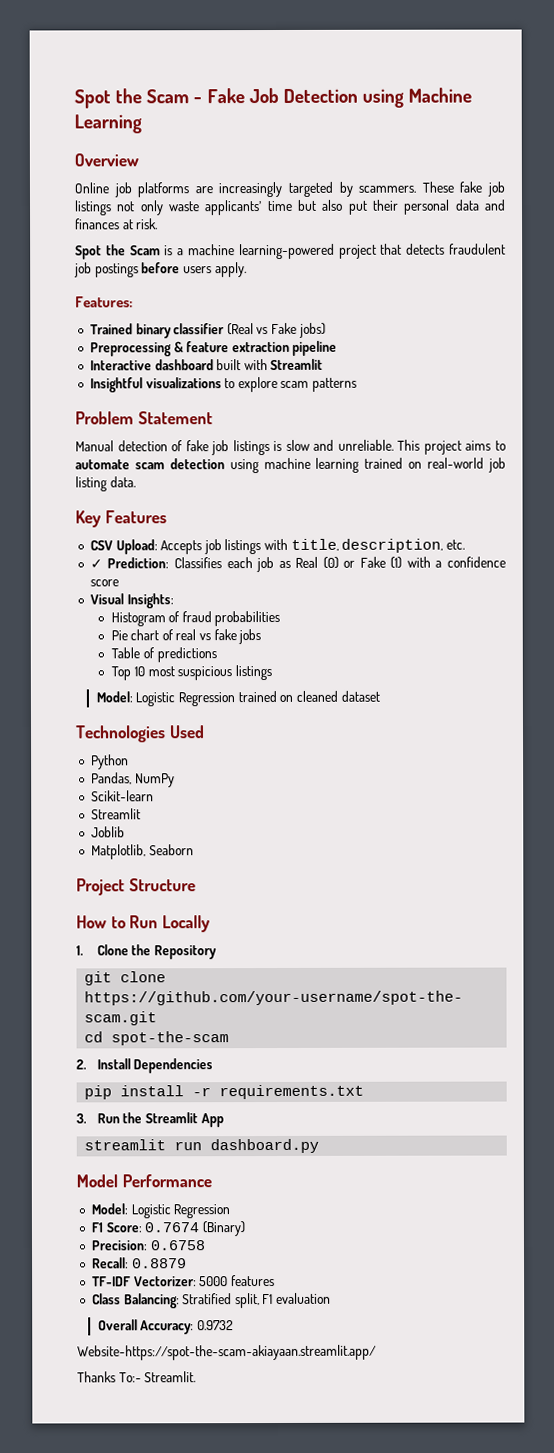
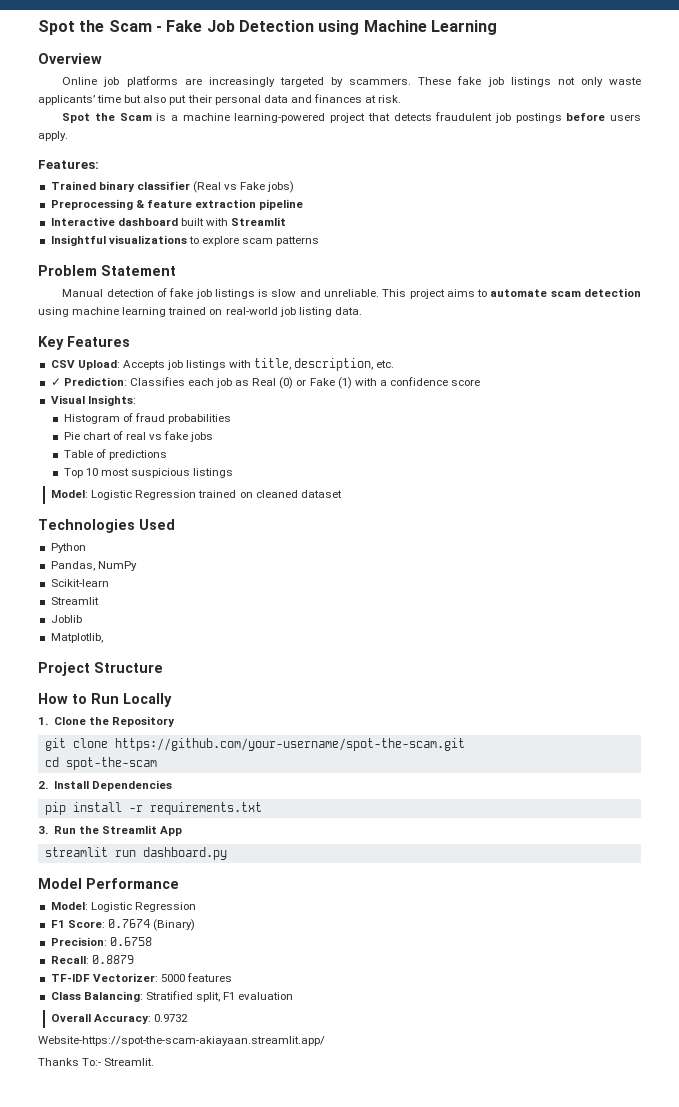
[148,844,194,856] Seaborn -> (103, 638) none

